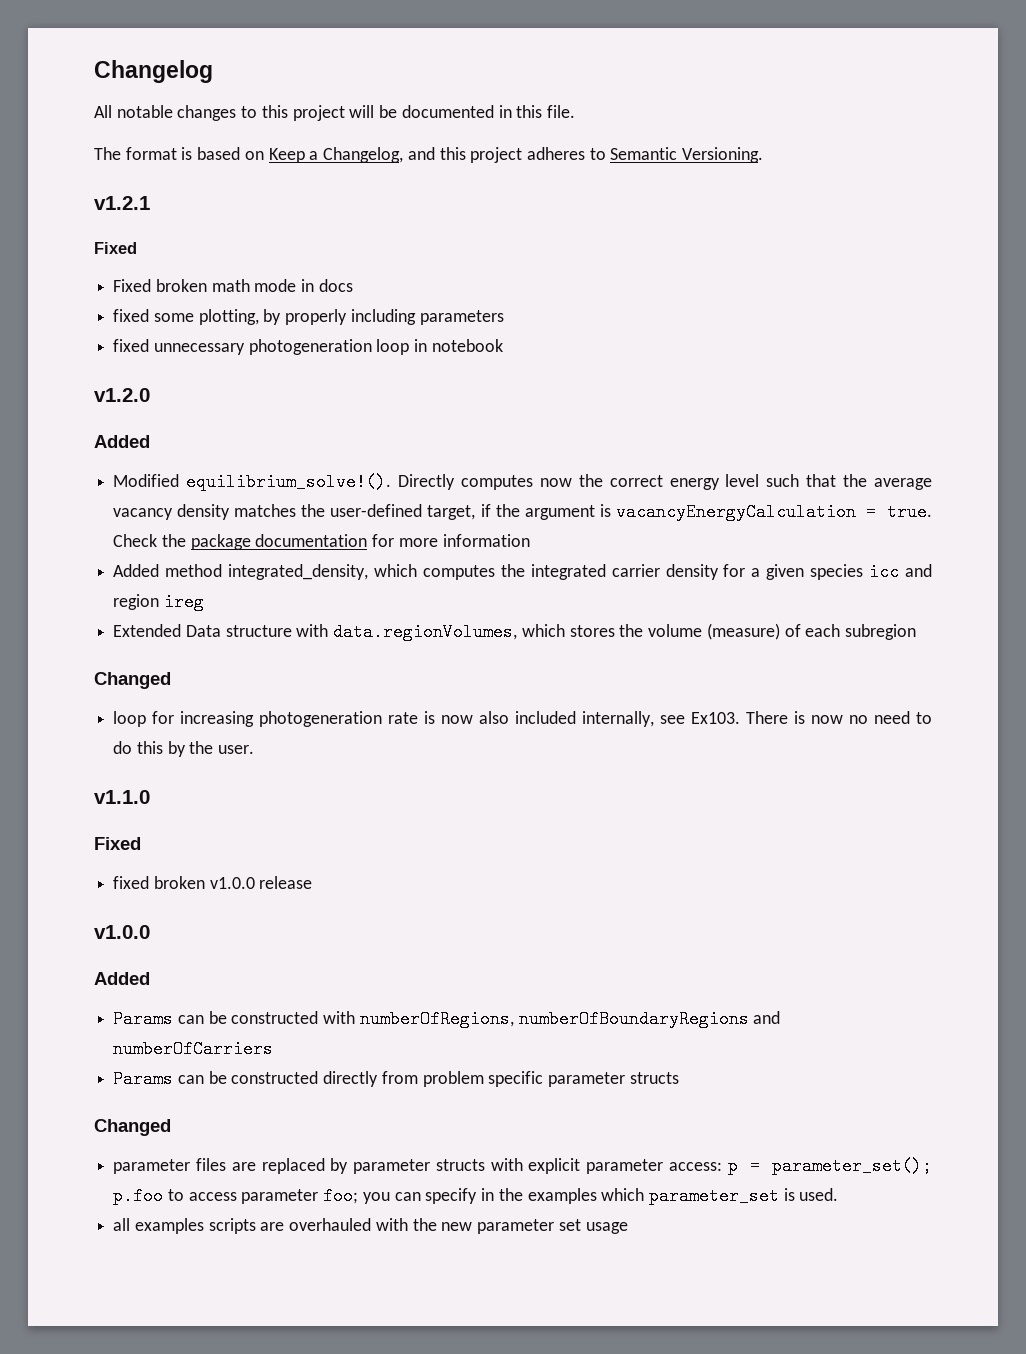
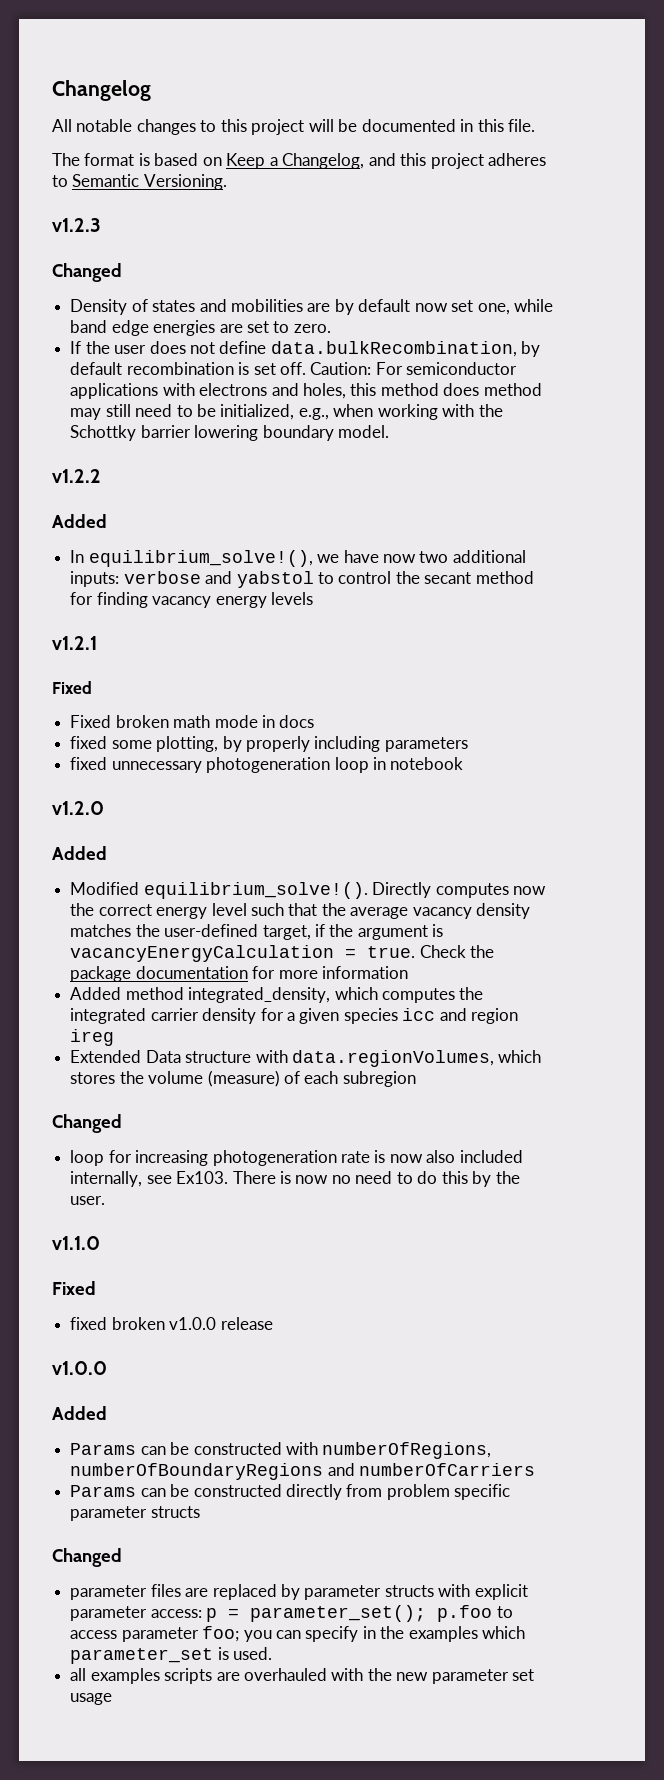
(764, 155) none -> [52,218,101,232] [52,263,122,282] [70,299,554,315] [70,320,331,336] [70,341,541,357] [70,362,518,375] [70,383,542,399] [70,404,503,420] [70,425,389,441] [52,469,101,483] [52,514,107,528] [70,550,526,567] [70,571,534,588] [70,592,313,608] // v1.2.3 // Changed // Density of states and mobilities are by default now set one, while band edge energies are set to zero. // If the user does not define data.bulkRecombination, by default recombination is set off. Caution: For semiconductor applications with electrons and holes, this method does method may still need to be initialized, e.g., when working with the Schottky barrier lowering boundary model. // v1.2.2 // Added // In equilibrium_solve!(), we have now two additional inputs: verbose and yabstol to control the secant method for finding vacancy energy levels

